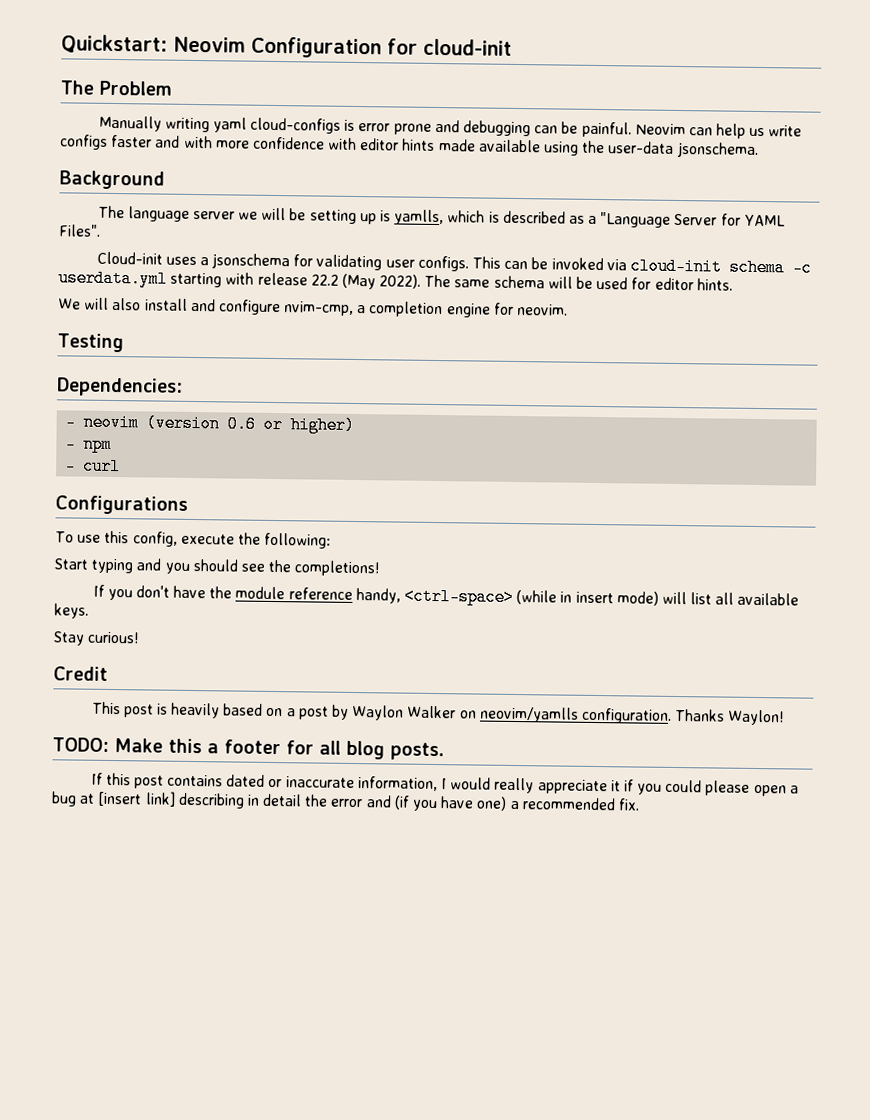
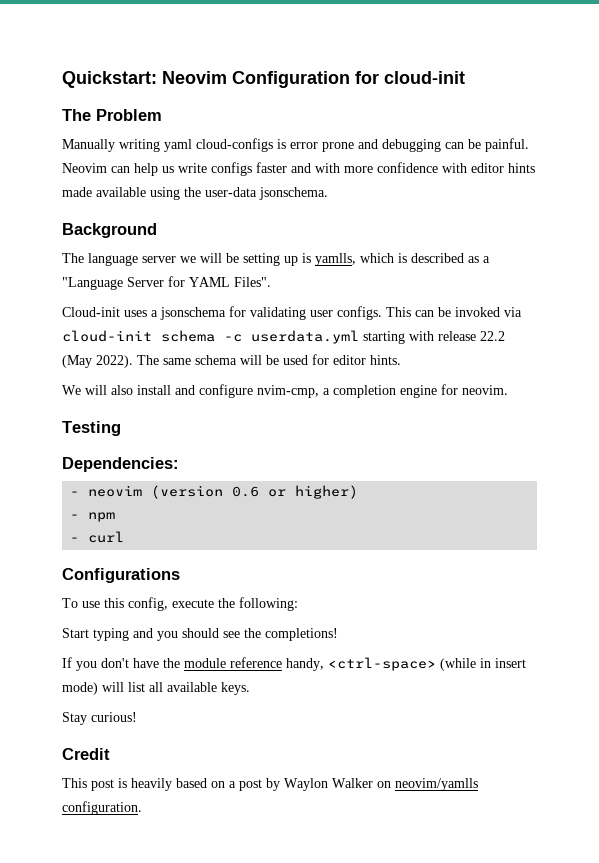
[675,708,785,726] [52,737,444,761] [90,772,799,797] [51,791,640,812] Thanks Waylon! // TODO: Make this a footer for all blog posts. // If this post contains dated or inaccurate information, I would really appreciate it if you could please open a bug at [insert link] describing in detail the error and (if you have one) a recommended fix. -> (142, 808) none

